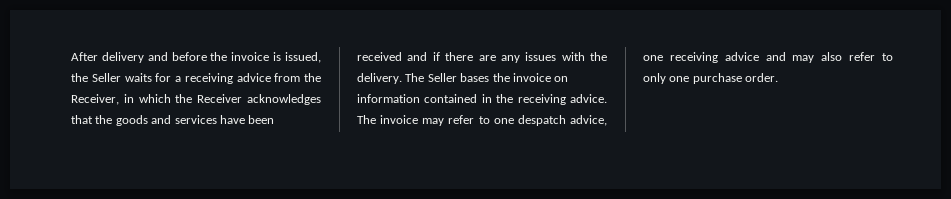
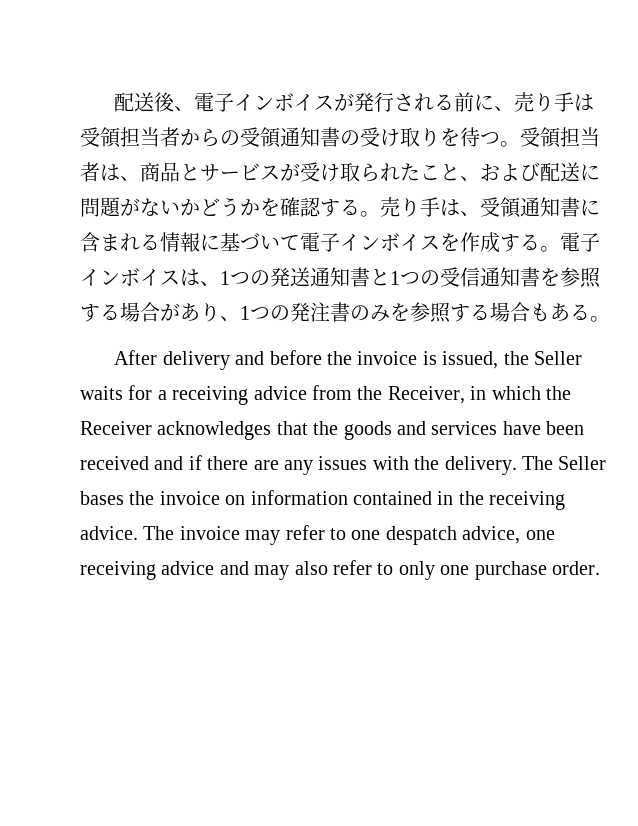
(71, 56) none -> [114,92,595,112] [80,127,600,148] [80,162,600,182] [80,197,600,218] [80,232,600,253] [80,267,601,288] [80,302,610,323] 配送後、電子インボイスが発行される前に、売り手は受領担当者からの受領通知書の受け取りを待つ。受領担当者は、商品とサービスが受け取られたこと、および配送に問題がないかどうかを確認する。売り手は、受領通知書に含まれる情報に基づいて電子インボイスを作成する。電子インボイスは、1つの発送通知書と1つの受信通知書を参照する場合があり、1つの発注書のみを参照する場合もある。 //

